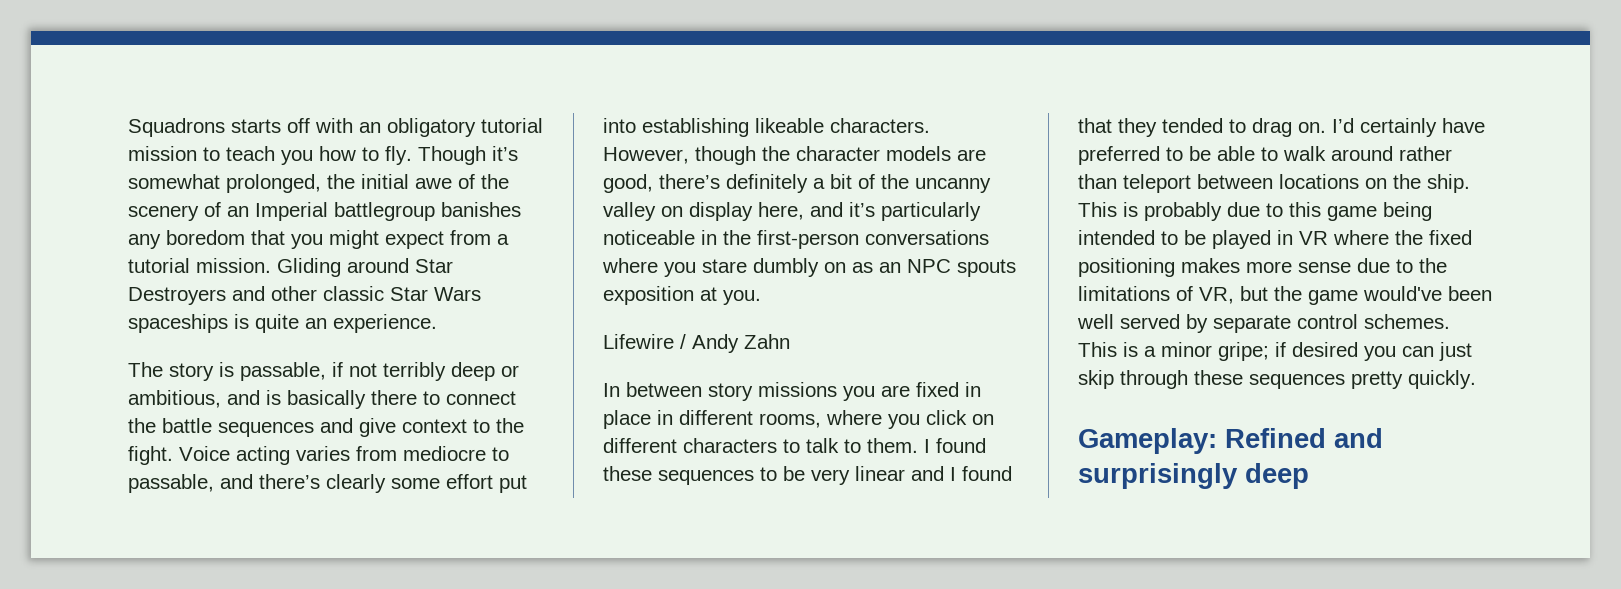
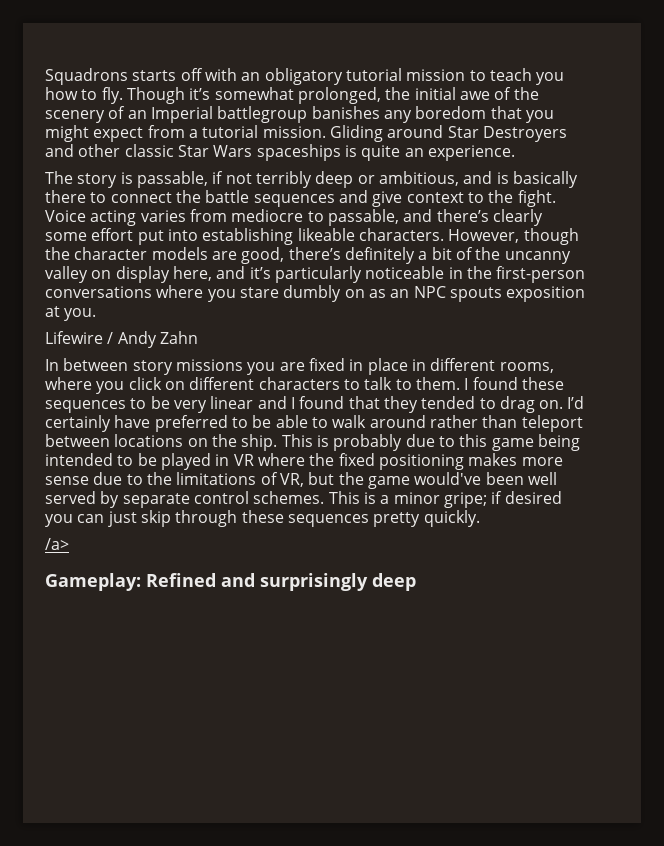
(1476, 379) none -> [45,538,69,550] // /a>

